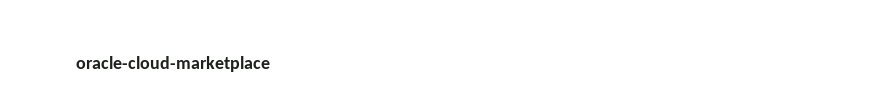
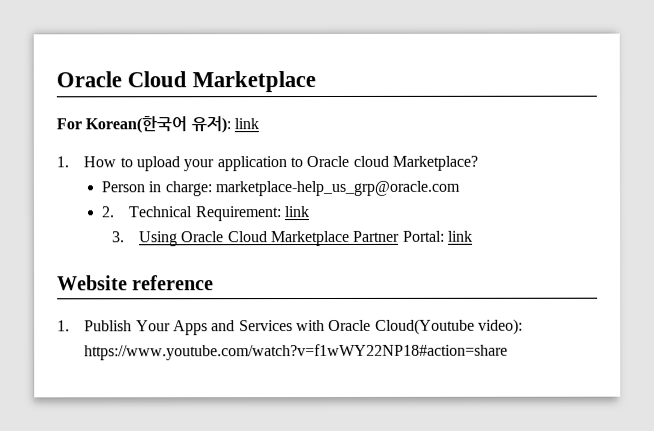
[76,56,270,72] oracle-cloud-marketplace -> [56,71,317,93] [56,116,259,134] [56,155,478,172] [100,180,460,197] [100,206,310,222] [111,230,473,247] [57,275,215,291] [57,318,523,336] [84,343,509,361] Oracle Cloud Marketplace // For Korean(한국어 유저): link // 1. How to upload your application to Oracle cloud Marketplace? // Person in charge: marketplace-help_us_grp@oracle.com // 2. Technical Requirement: link // 3. Using Oracle Cloud Marketplace Partner Portal: link // Website reference // 1. Publish Your Apps and Services with Oracle Cloud(Youtube video): https://www.youtube.com/watch?v=f1wWY22NP18#action=share

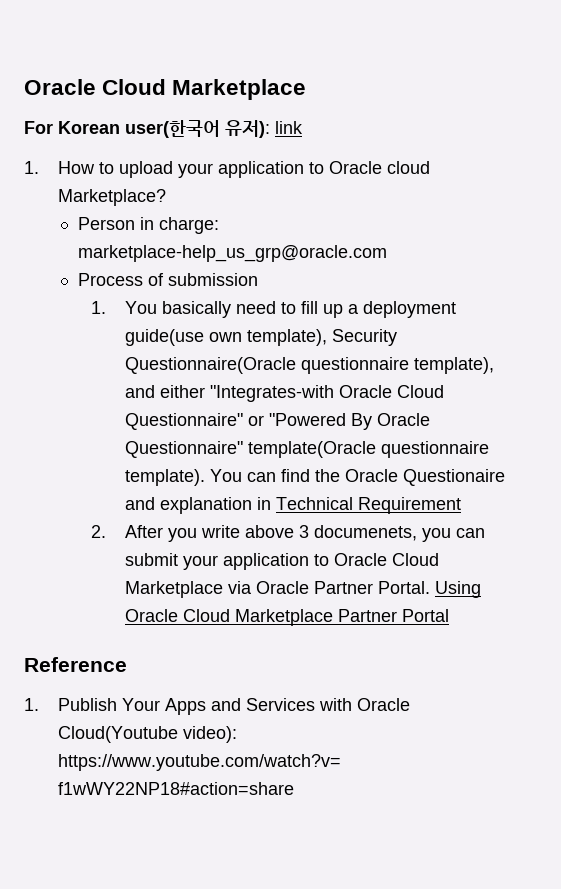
[85,116,188,134] Korean(한국어 -> [58,120,220,138] Korean user(한국어
[100,206,310,222] [111,231,125,243] 2. Technical Requirement: link // 3. -> [77,273,258,286] [91,301,457,318] [125,329,398,346] [125,357,495,374] [125,385,445,402] [125,413,431,430] [125,441,490,458] [125,469,506,486] [125,497,462,514] [91,525,486,542] [125,553,440,570] [125,581,431,598] Process of submission // 1. You basically need to fill up a deployment guide(use own template), Security Questionnaire(Oracle questionnaire template), and either "Integrates-with Oracle Cloud Questionnaire" or "Powered By Oracle Questionnaire" template(Oracle questionnaire template). You can find the Oracle Questionaire and explanation in Technical Requirement // 2. After you write above 3 documenets, you can submit your application to Oracle Cloud Marketplace via Oracle Partner Portal.
[402,230,473,242] [57,275,215,291] Portal: link // Website reference -> [402,609,450,622] [24,657,127,672] Portal // Reference

